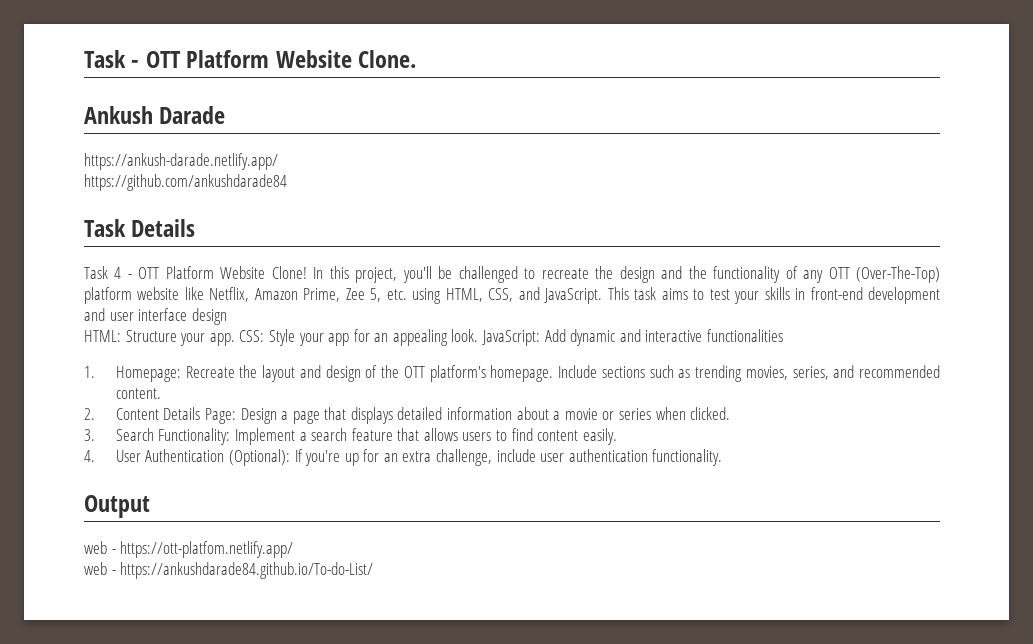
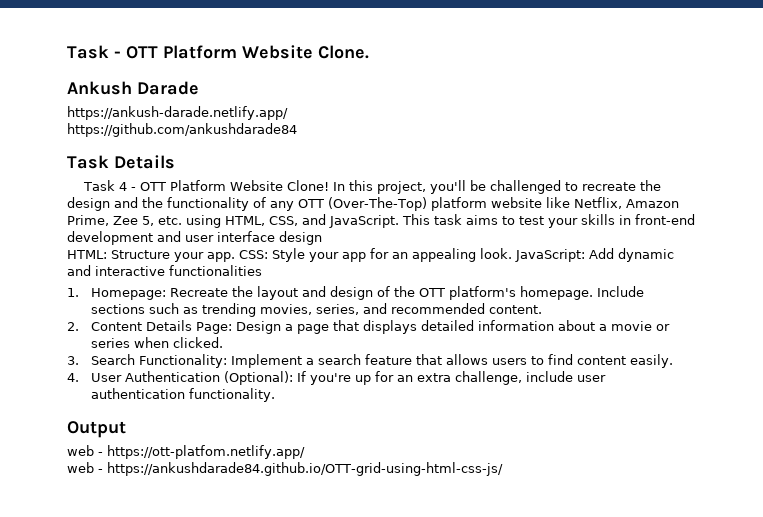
[120,562,374,579] https://ankushdarade84.github.io/To-do-List/ -> [107,462,503,476] https://ankushdarade84.github.io/OTT-grid-using-html-css-js/

